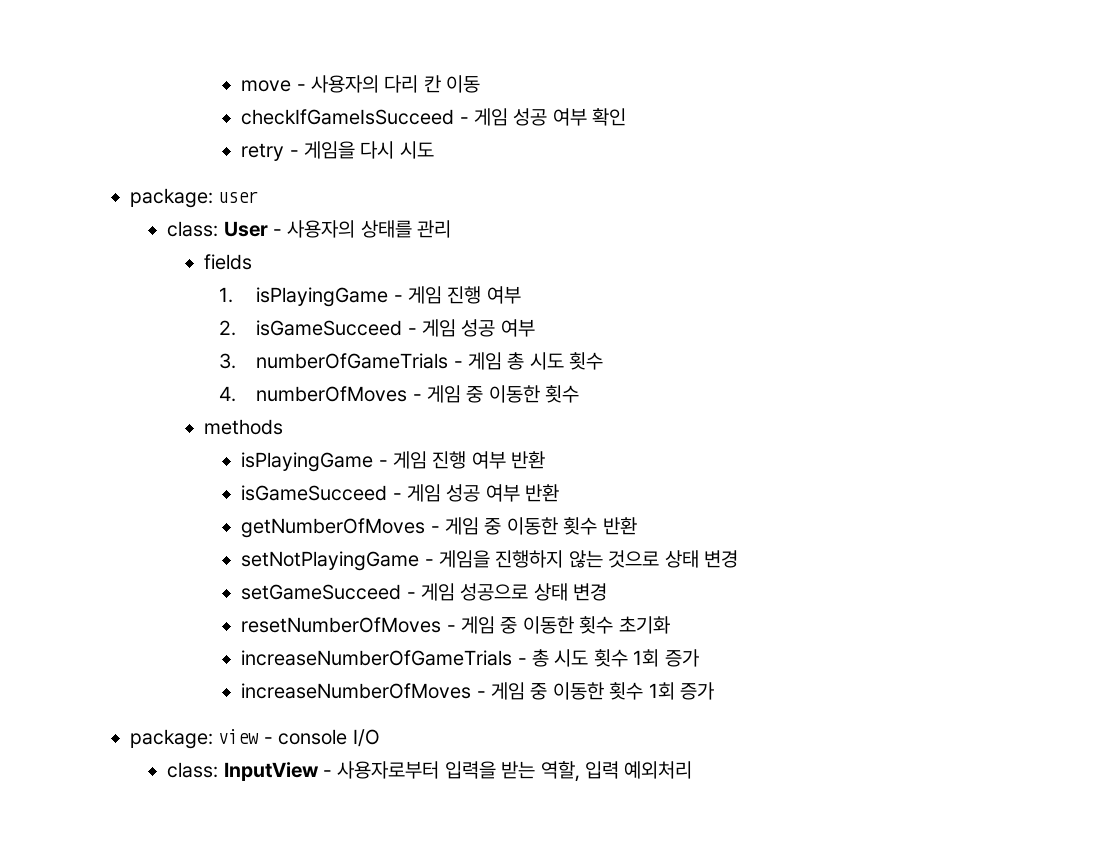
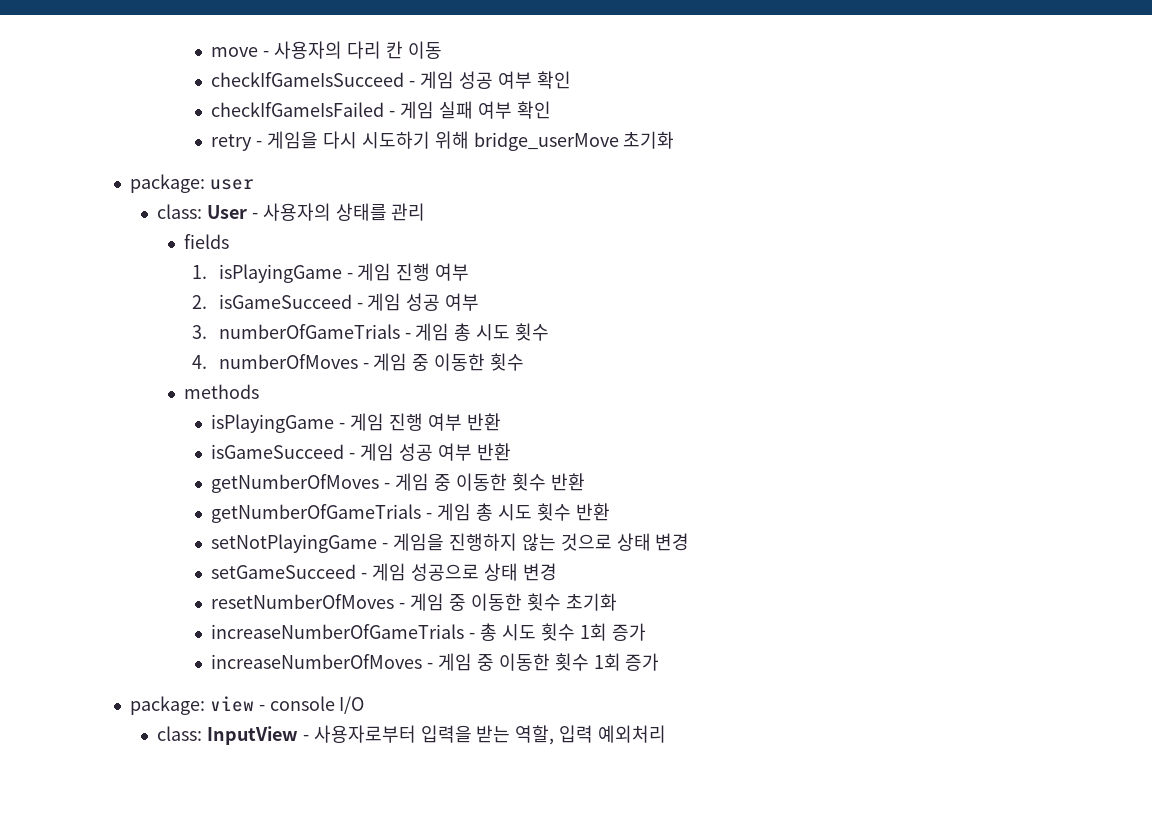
(627, 117) none -> [211,101,551,119] // checkIfGameIsFailed - 게임 실패 여부 확인
[399,141,434,159] 시도 -> [361,131,675,151] 시도하기 위해 bridge_userMove 초기화
(637, 526) none -> [211,503,610,523] // getNumberOfGameTrials - 게임 총 시도 횟수 반환

